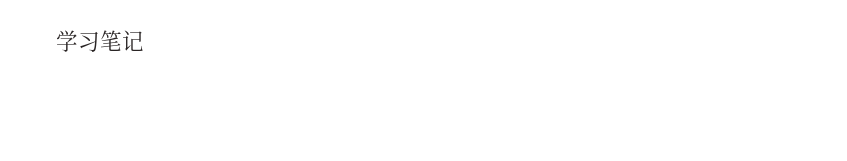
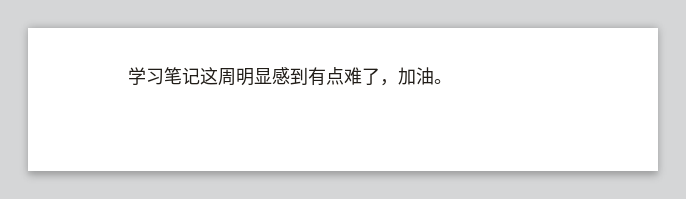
(144, 40) none -> [199,67,452,86] 这周明显感到有点难了，加油。

